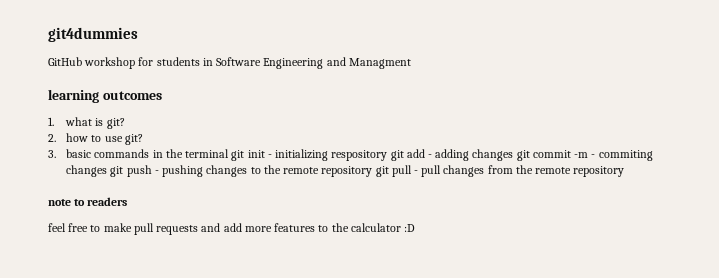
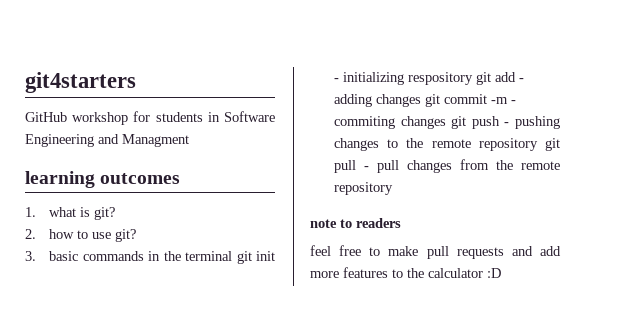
[48,27,138,42] git4dummies -> [25,72,136,93] git4starters

